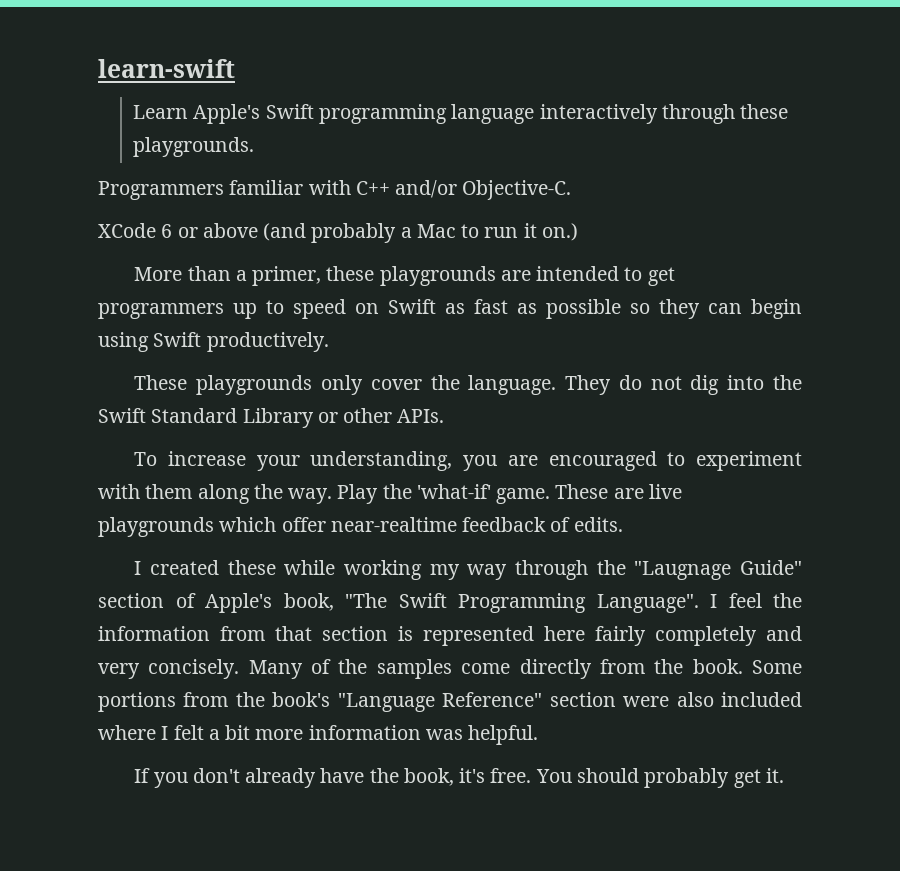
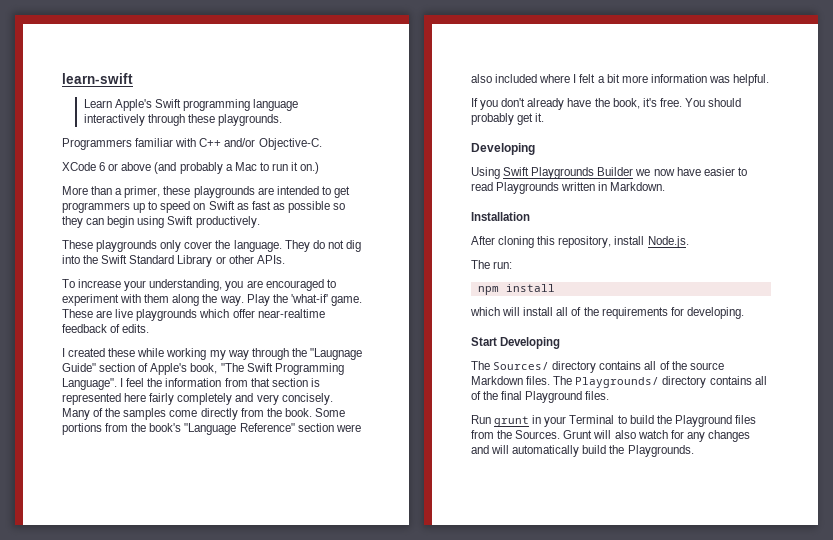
(784, 775) none -> [471,143,535,155] [471,167,747,179] [471,182,666,194] [471,212,530,221] [471,236,689,248] [471,260,513,269] [477,284,555,295] [470,307,744,319] [471,337,561,349] [471,361,724,373] [471,376,767,388] [471,391,610,403] [471,415,756,427] [471,430,750,442] [471,445,694,457] // Developing // Using Swift Playgrounds Builder we now have easier to read Playgrounds written in Markdown. // Installation // After cloning this repository, install Node.js. // The run: // npm install // which will install all of the requirements for developing. // Start Developing // The Sources/ directory contains all of the source Markdown files. The Playgrounds/ directory contains all of the final Playground files. // Run grunt in your Terminal to build the Playground files from the Sources. Grunt will also watch for any changes and will automatically build the Playgrounds.

